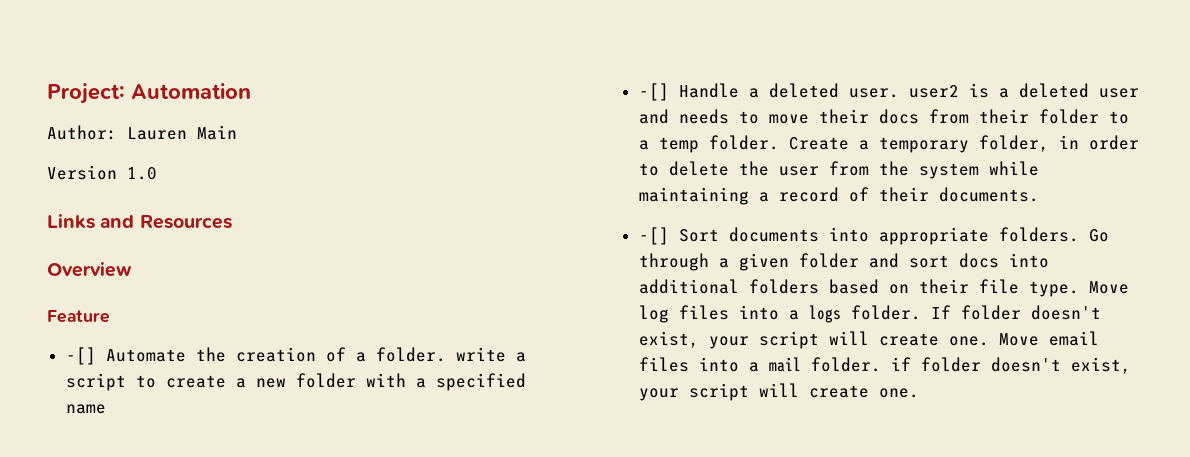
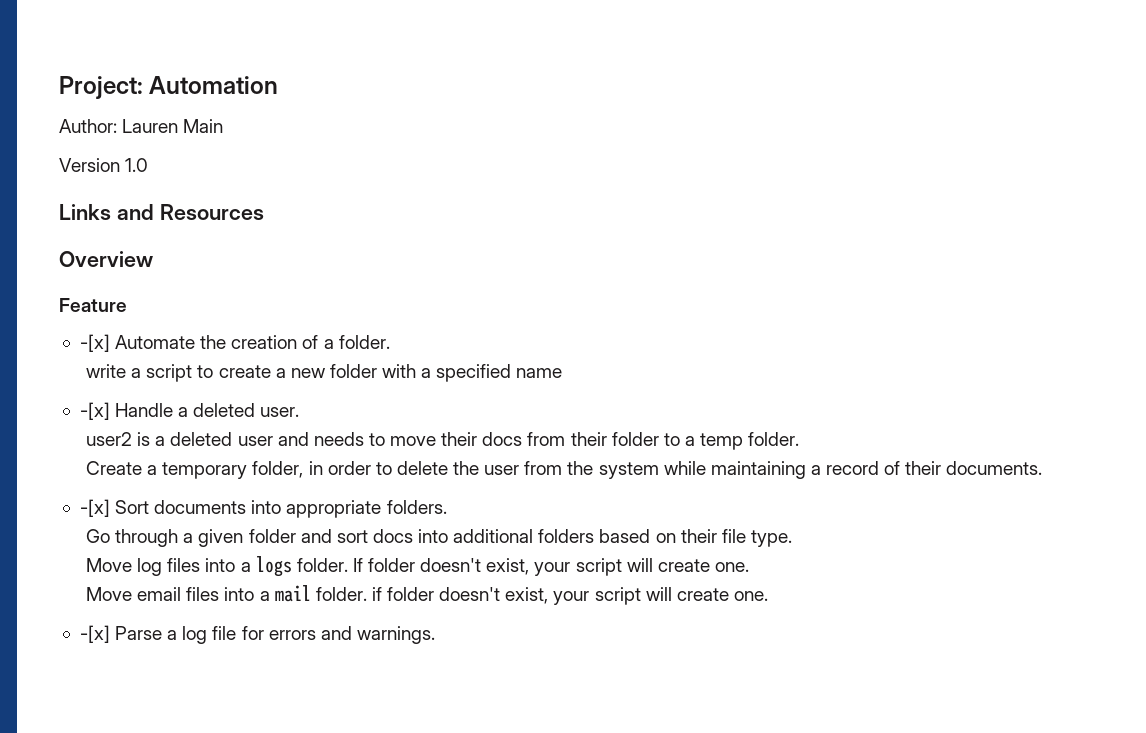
[65,347,96,365] -[] -> [79,334,110,352] -[x]
(446, 354) none -> (390, 342) //
[638,83,669,101] -[] -> [79,402,110,420] -[x]
(899, 93) none -> (300, 412) //
(779, 142) none -> (800, 439) //
[638,227,669,245] -[] -> [79,499,110,517] -[x]
(1079, 234) none -> (447, 507) //
(1079, 289) none -> (792, 538) //
(989, 341) none -> (749, 567) //
(919, 393) none -> [79,625,435,644] // -[x] Parse a log file for errors and warnings.

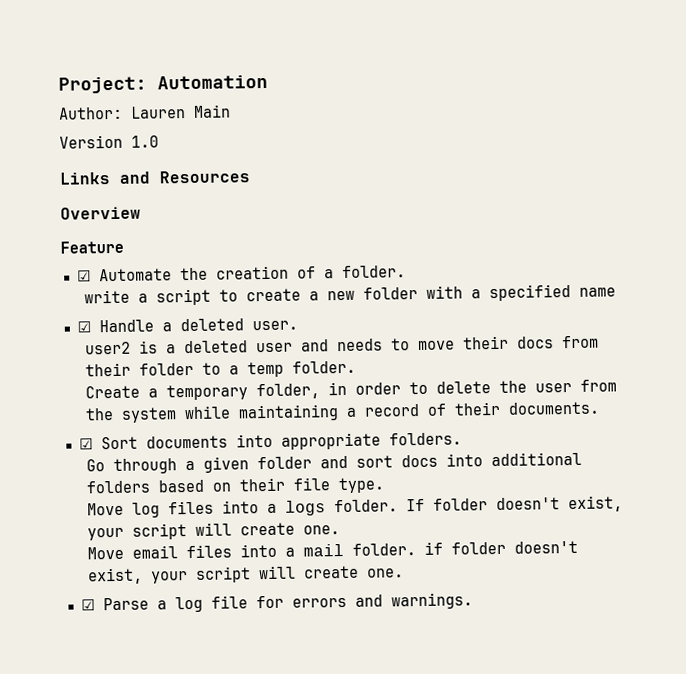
[79,334,110,352] -[x] -> [76,270,91,282] ☑
[79,402,110,420] -[x] -> [76,321,91,333] ☑
[79,499,110,517] -[x] -> [78,438,93,450] ☑
[79,625,110,643] -[x] -> [80,599,95,611] ☑

